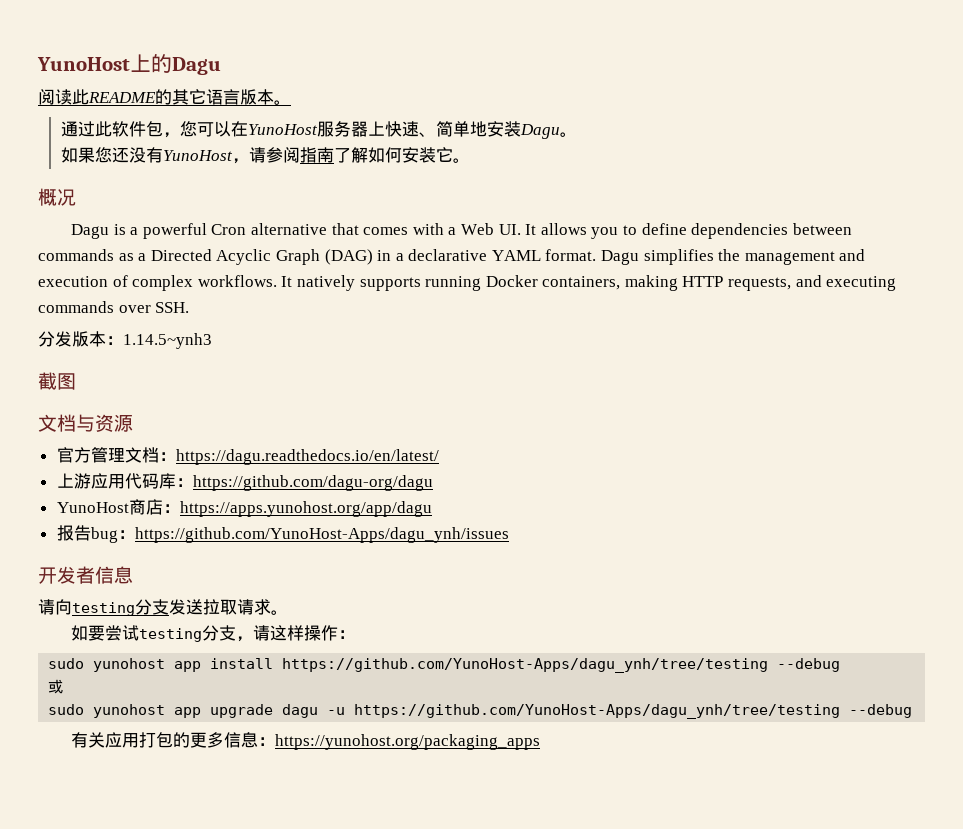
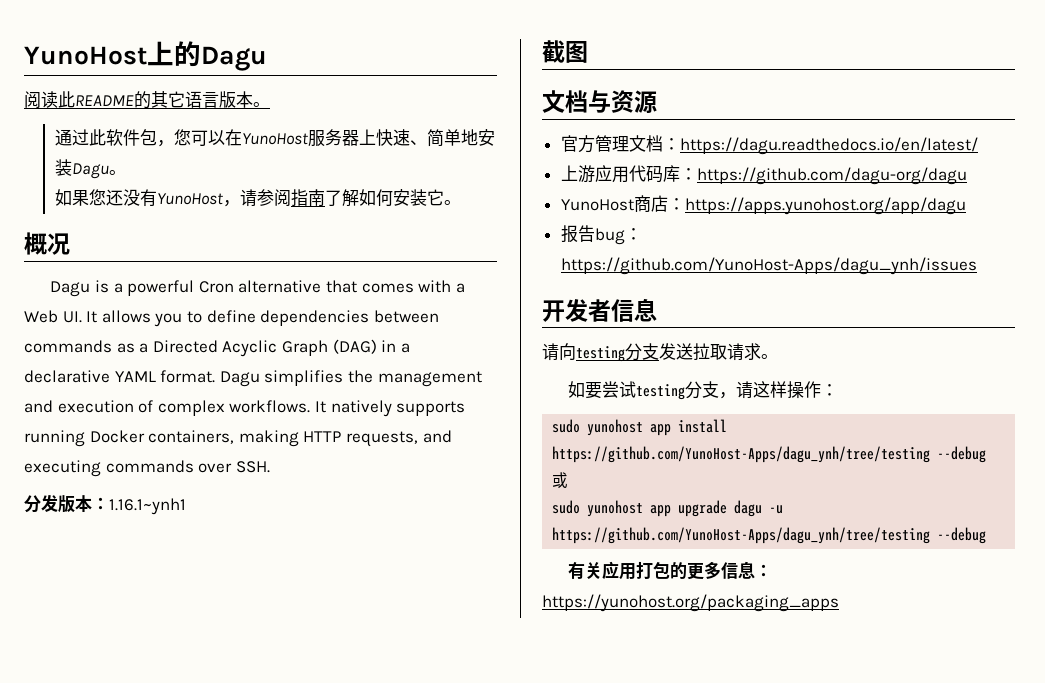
[123,333,212,349] 1.14.5~ynh3 -> [109,498,186,515] 1.16.1~ynh1

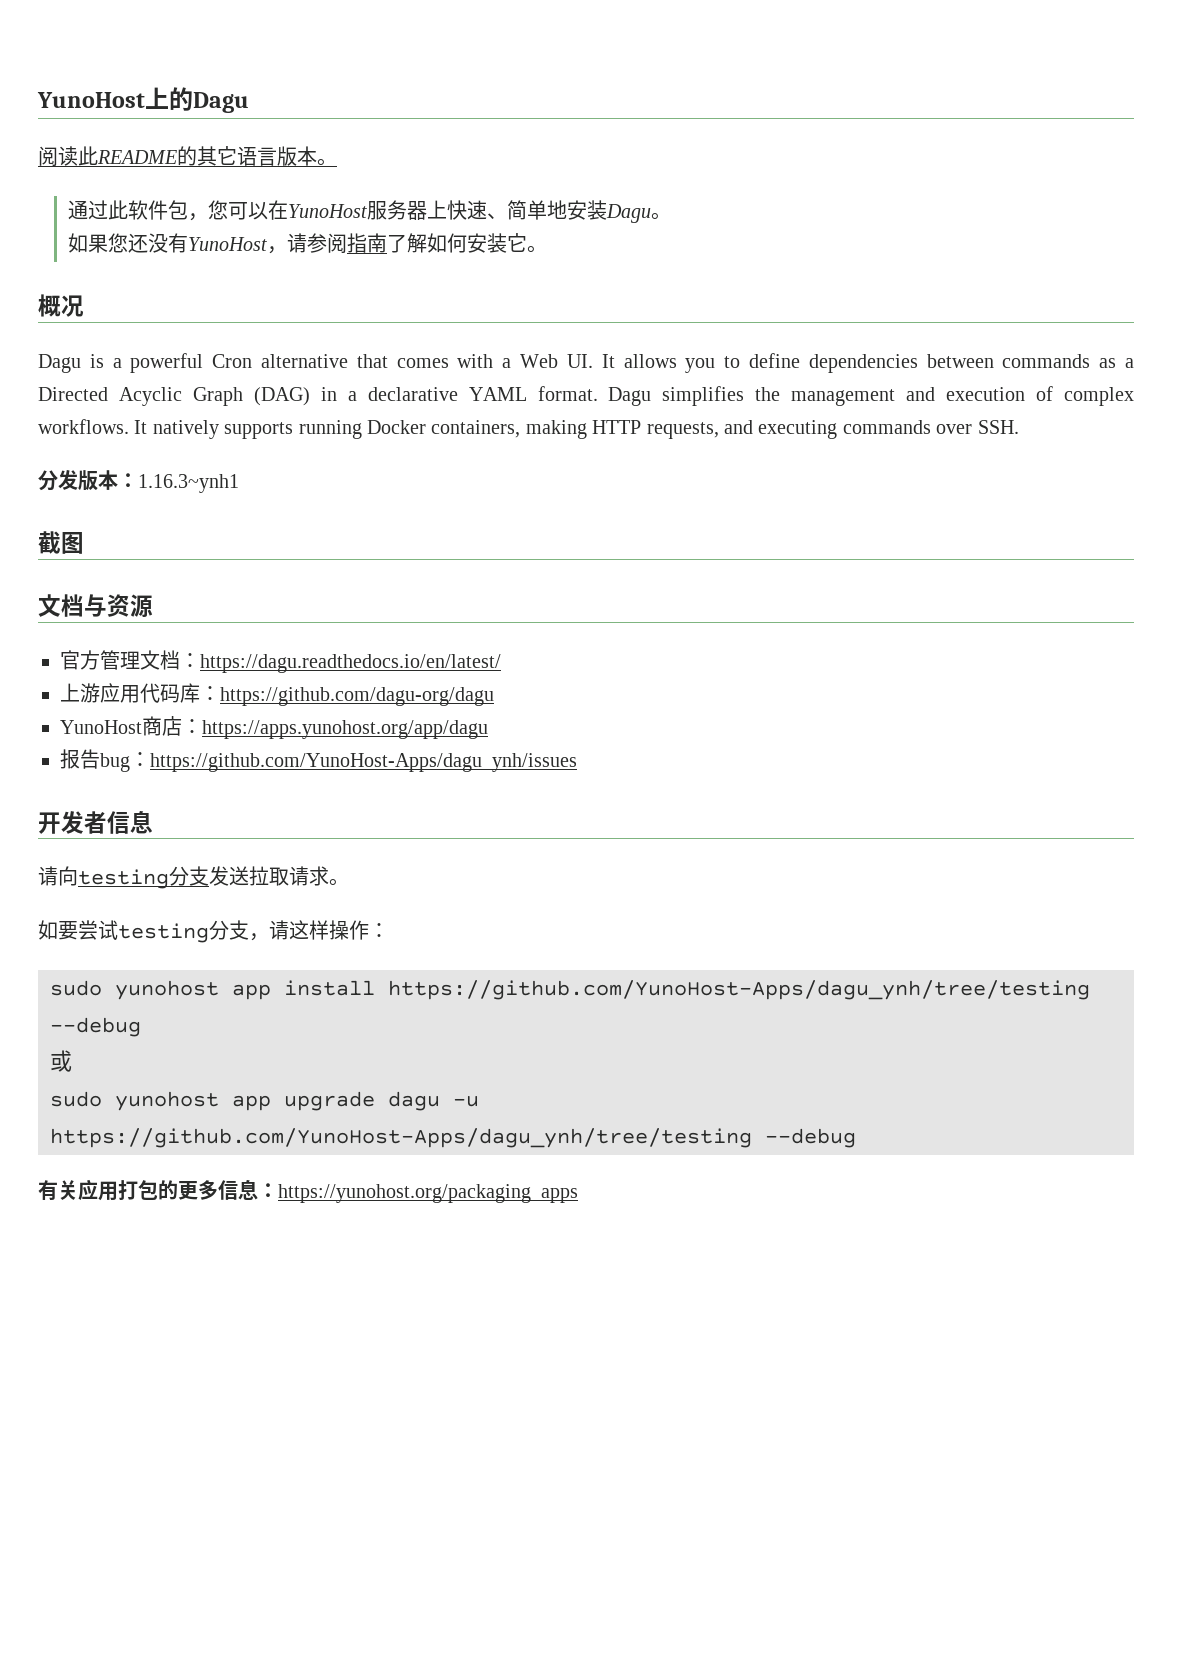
[109,498,186,515] 1.16.1~ynh1 -> [138,474,239,493] 1.16.3~ynh1

